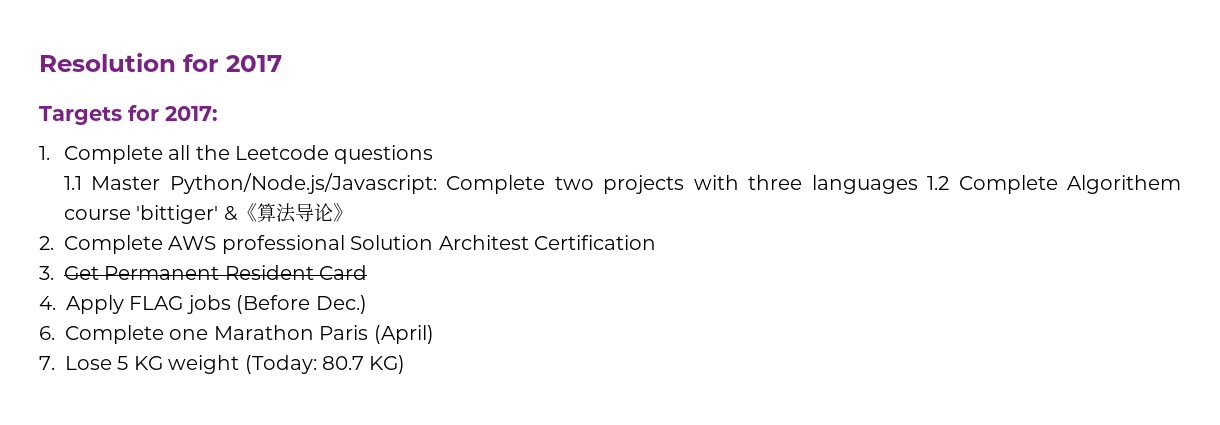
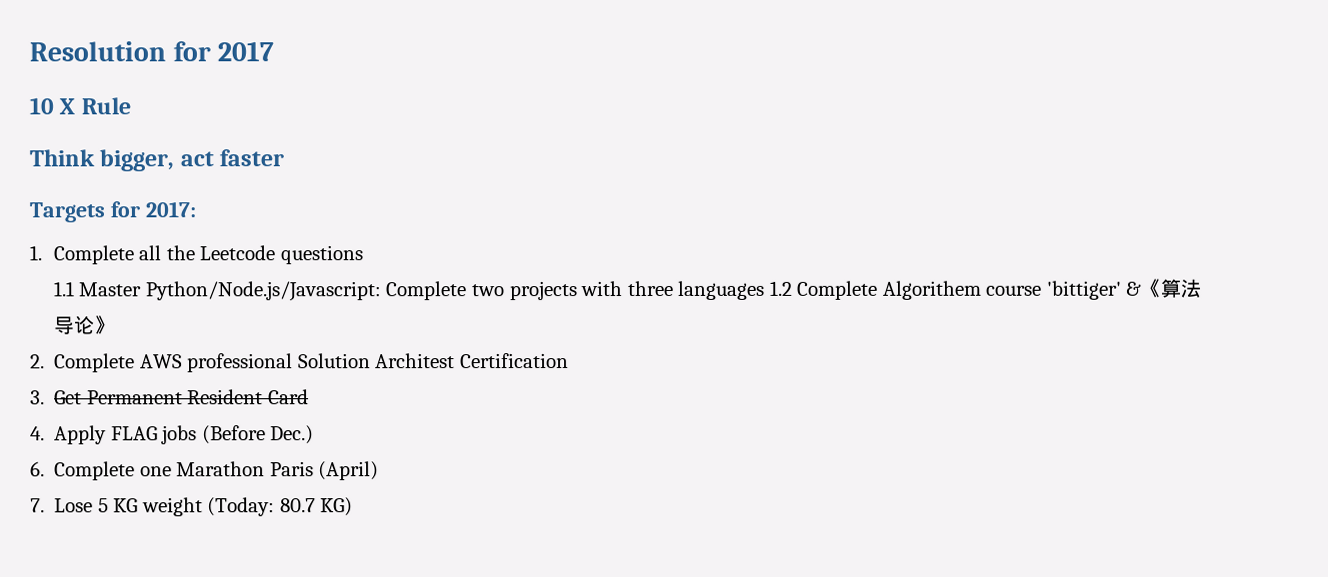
(282, 63) none -> [29,97,131,115] [29,149,285,172] // 10 X Rule // Think bigger, act faster

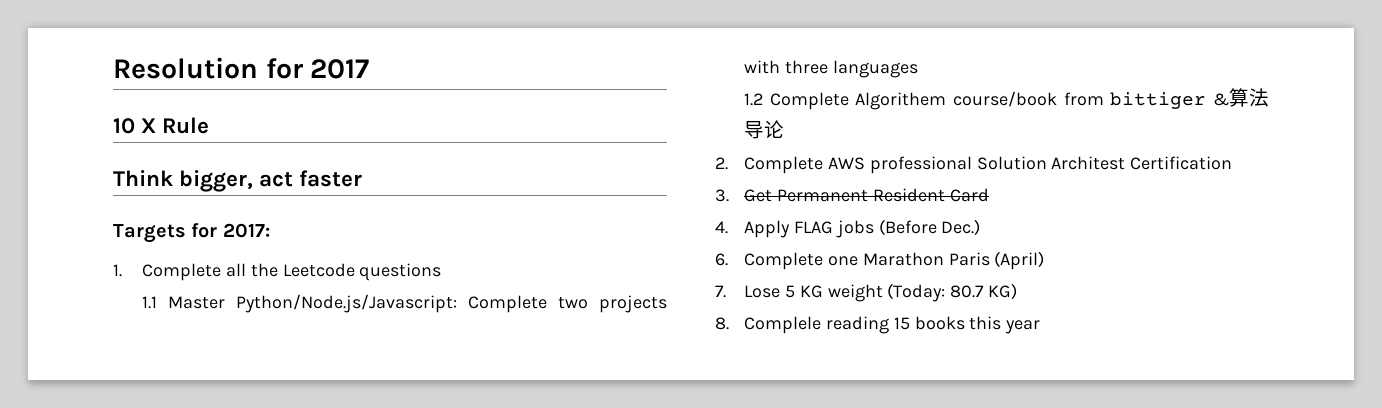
(766, 290) none -> (918, 69) //
[985,278,1163,300] course 'bittiger' &《 -> [953,91,1229,109] course/book from bittiger &
[93,315,116,335] 》 -> (785, 129) none
(354, 507) none -> [715,316,1041,334] // 8. Complele reading 15 books this year

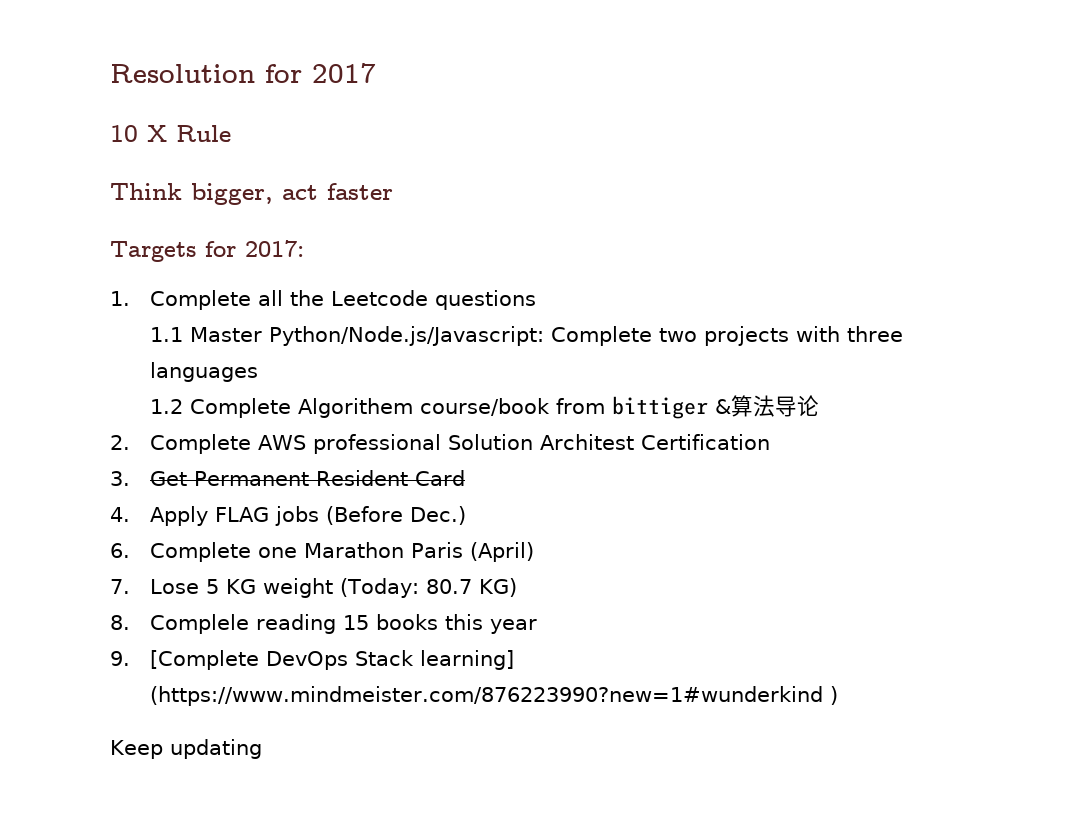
(1041, 327) none -> [110,650,514,670] [149,686,838,706] [110,739,262,759] // 9. [Complete DevOps Stack learning] (https://www.mindmeister.com/876223990?new=1#wunderkind ) // Keep updating

